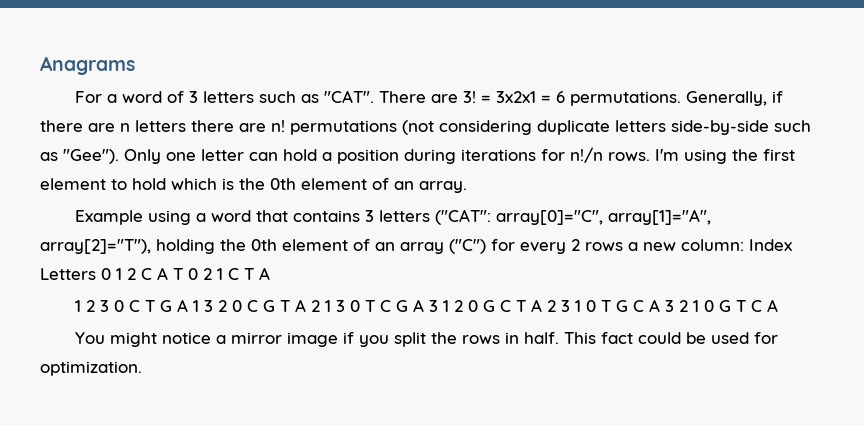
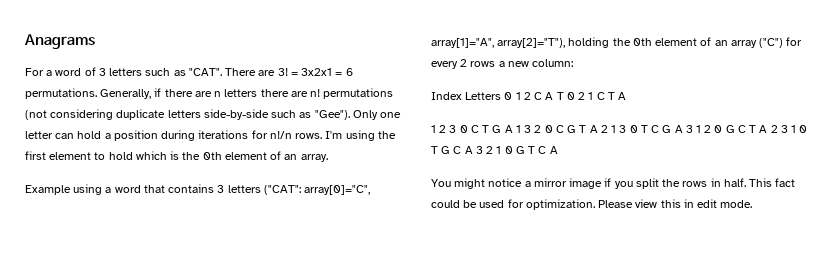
(744, 245) none -> (574, 63) //
(142, 368) none -> [598,199,753,208] Please view this in edit mode.

